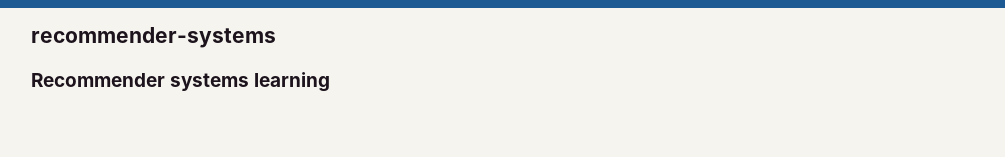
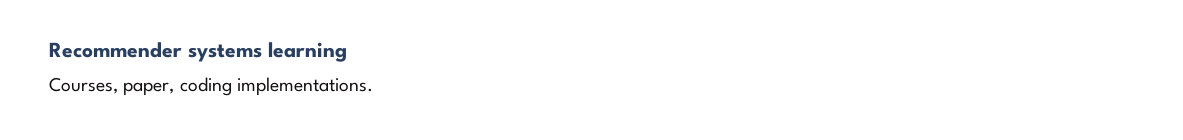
[31,27,276,48] recommender-systems // -> (49, 50) none
(331, 82) none -> [49,77,373,96] // Courses, paper, coding implementations.

